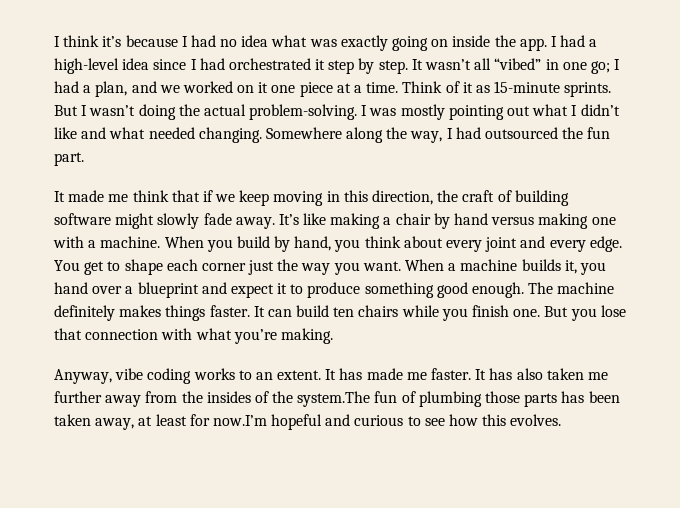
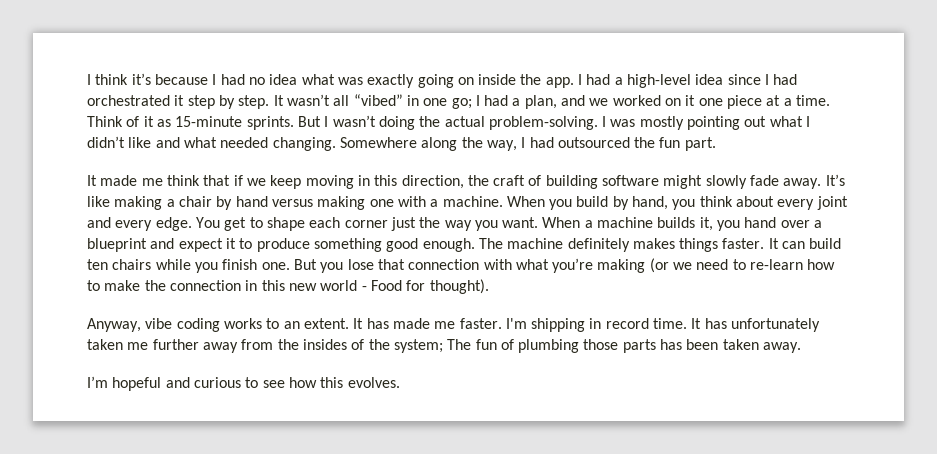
[280,328,333,344] making. -> [597,258,836,273] [87,279,489,294] making (or we need to re-learn how to make the connection in this new world - Food for thought).
[475,368,543,380] It has also -> [505,318,821,332] I'm shipping in record time. It has unfortunately
[297,391,371,407] system.The -> [393,339,472,353] system; The
[95,414,267,430] away, at least for now.I’m -> [763,342,802,353] [87,376,108,388] away. // I’m

